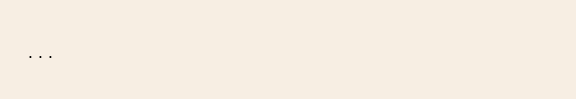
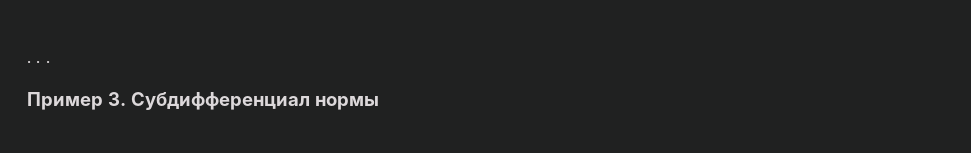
(53, 57) none -> [27,92,379,110] // Пример 3. Субдифференциал нормы

